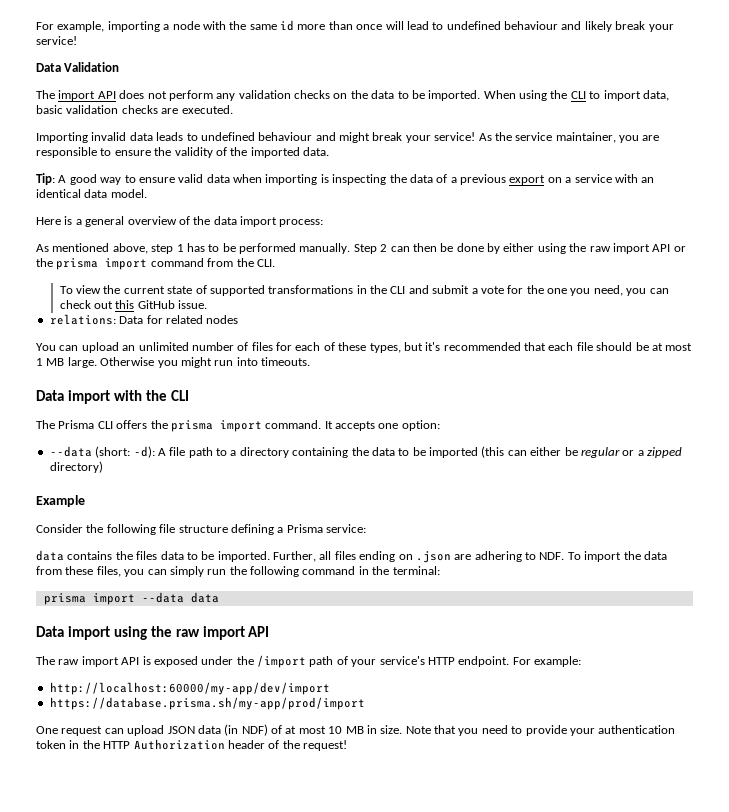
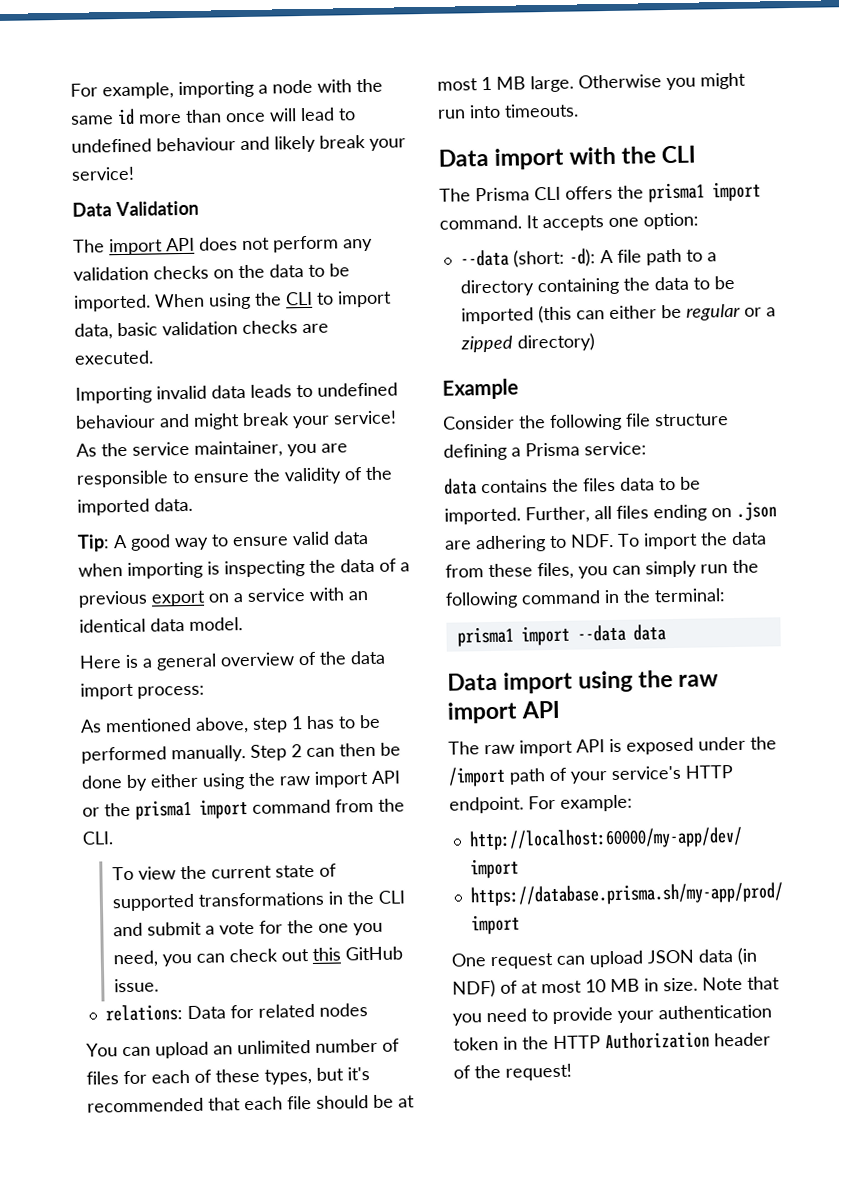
[56,258,99,270] prisma -> [135,799,192,820] prisma1
[170,420,213,432] prisma -> [648,182,705,203] prisma1
[43,593,86,605] prisma -> [456,626,514,647] prisma1

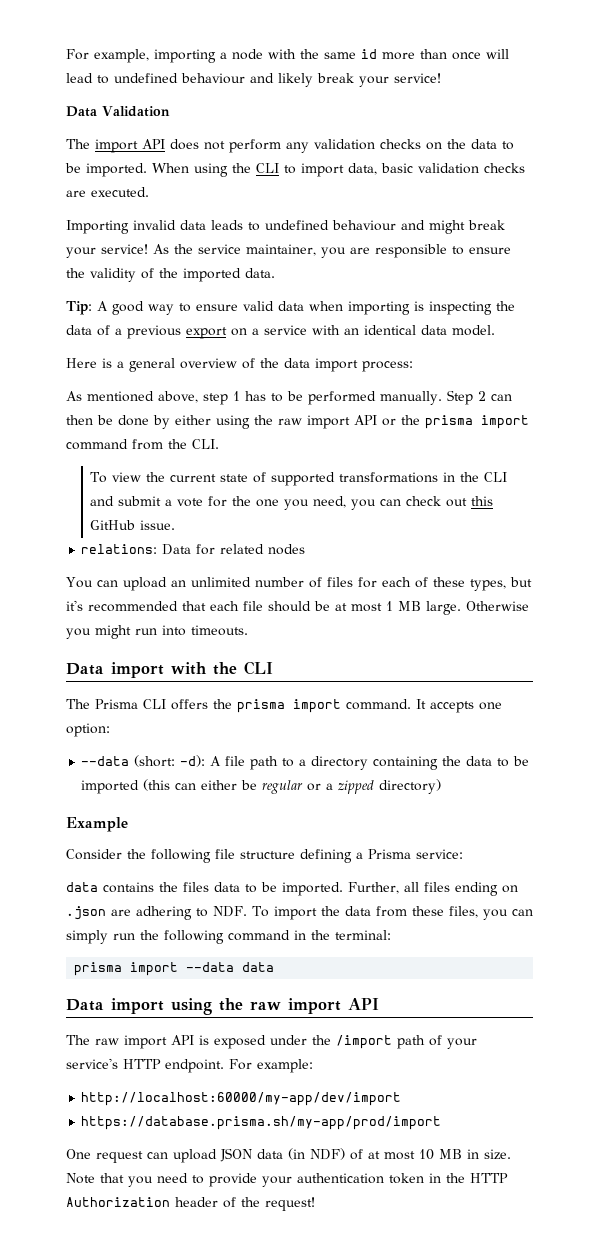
[135,799,192,820] prisma1 -> [425,415,473,429] prisma
[648,182,705,203] prisma1 -> [237,699,285,713] prisma
[456,626,514,647] prisma1 -> [74,962,123,976] prisma

